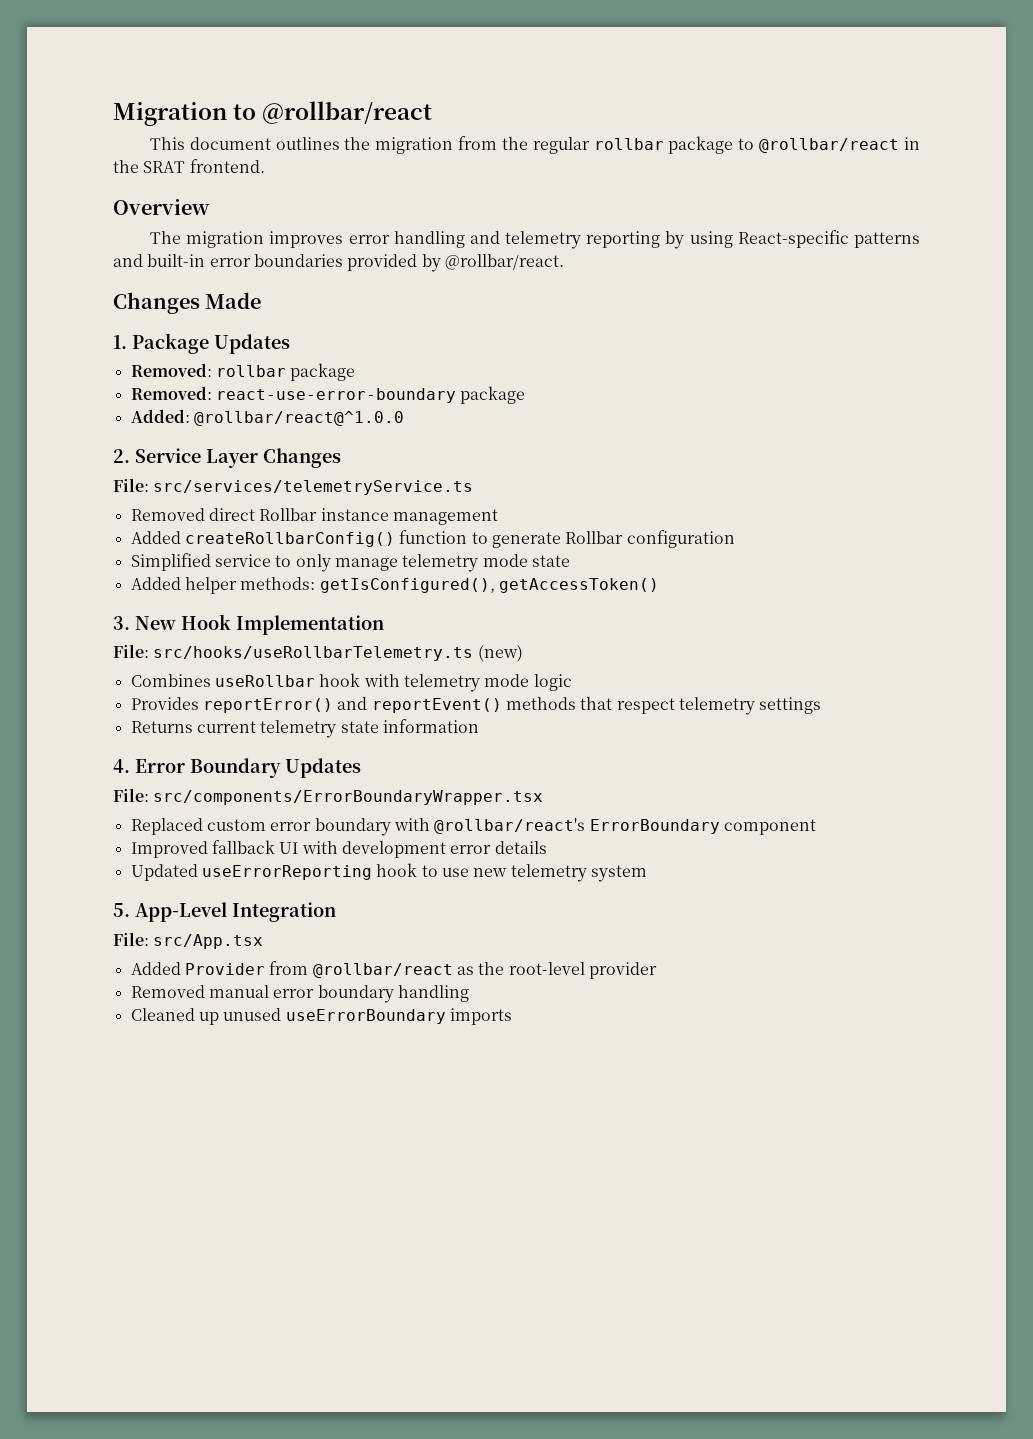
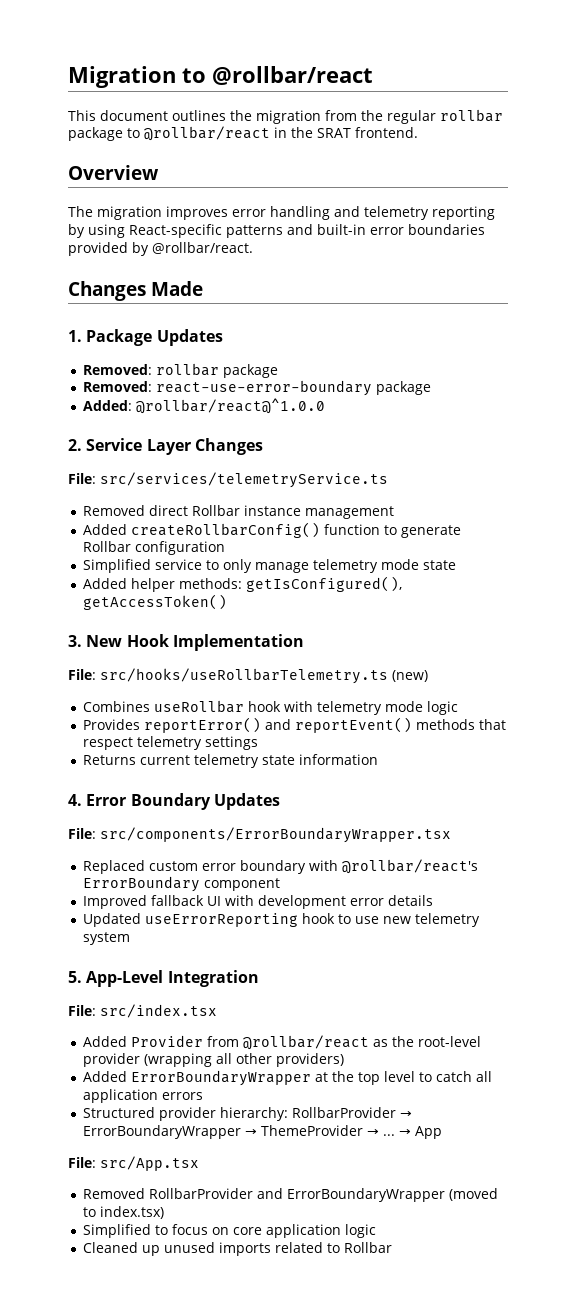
[153,934,264,949] src/App.tsx -> [100,1004,217,1018] src/index.tsx
[130,985,469,1003] // Removed manual error boundary handling -> [144,1053,345,1067] [83,1070,493,1086] [83,1089,204,1103] [83,1107,413,1121] [83,1125,443,1139] [68,1156,199,1171] [83,1188,499,1202] [83,1206,165,1219] [83,1224,377,1238] (wrapping all other providers) // Added ErrorBoundaryWrapper at the top level to catch all application errors // Structured provider hierarchy: RollbarProvider → ErrorBoundaryWrapper → ThemeProvider → ... → App // File: src/App.tsx // Removed RollbarProvider and ErrorBoundaryWrapper (moved to index.tsx) // Simplified to focus on core application logic
[285,1008,512,1025] useErrorBoundary imports -> [219,1242,393,1256] imports related to Rollbar

